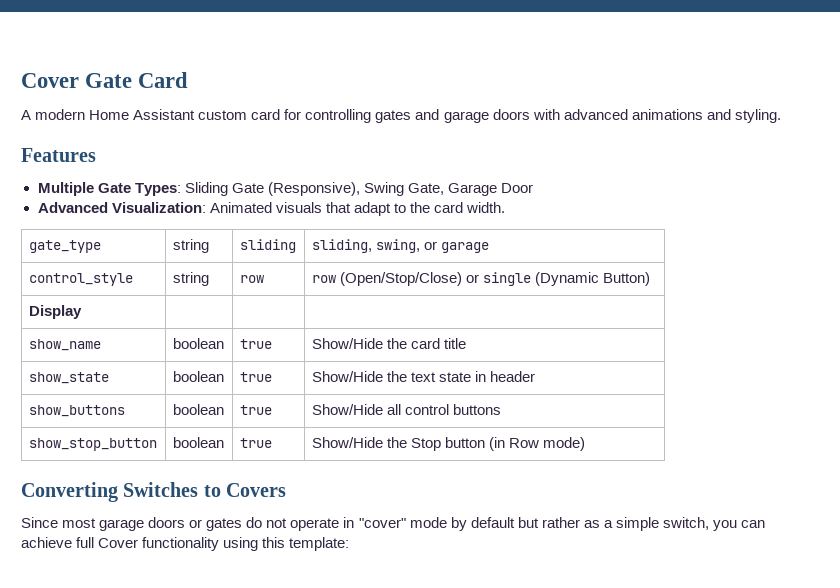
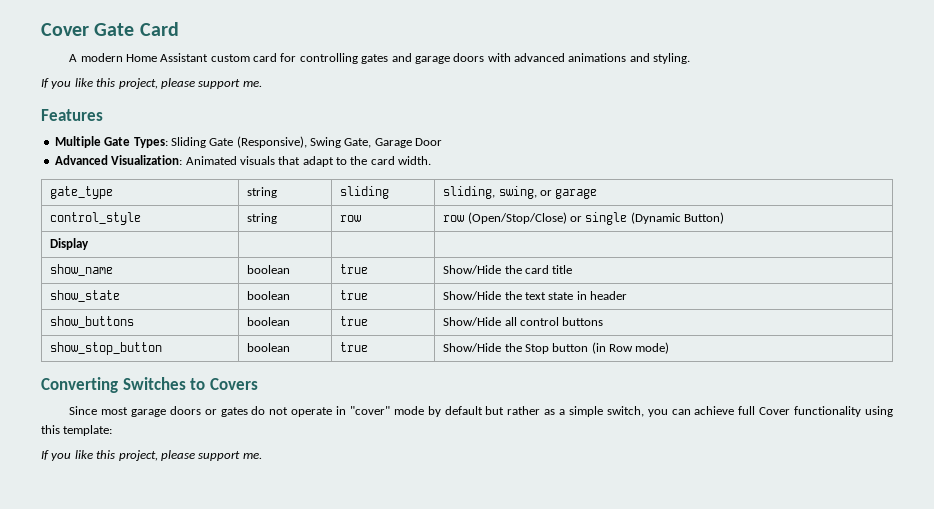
(781, 116) none -> [41,78,262,89] // If you like this project, please support me.
(350, 544) none -> [41,450,262,461] // If you like this project, please support me.

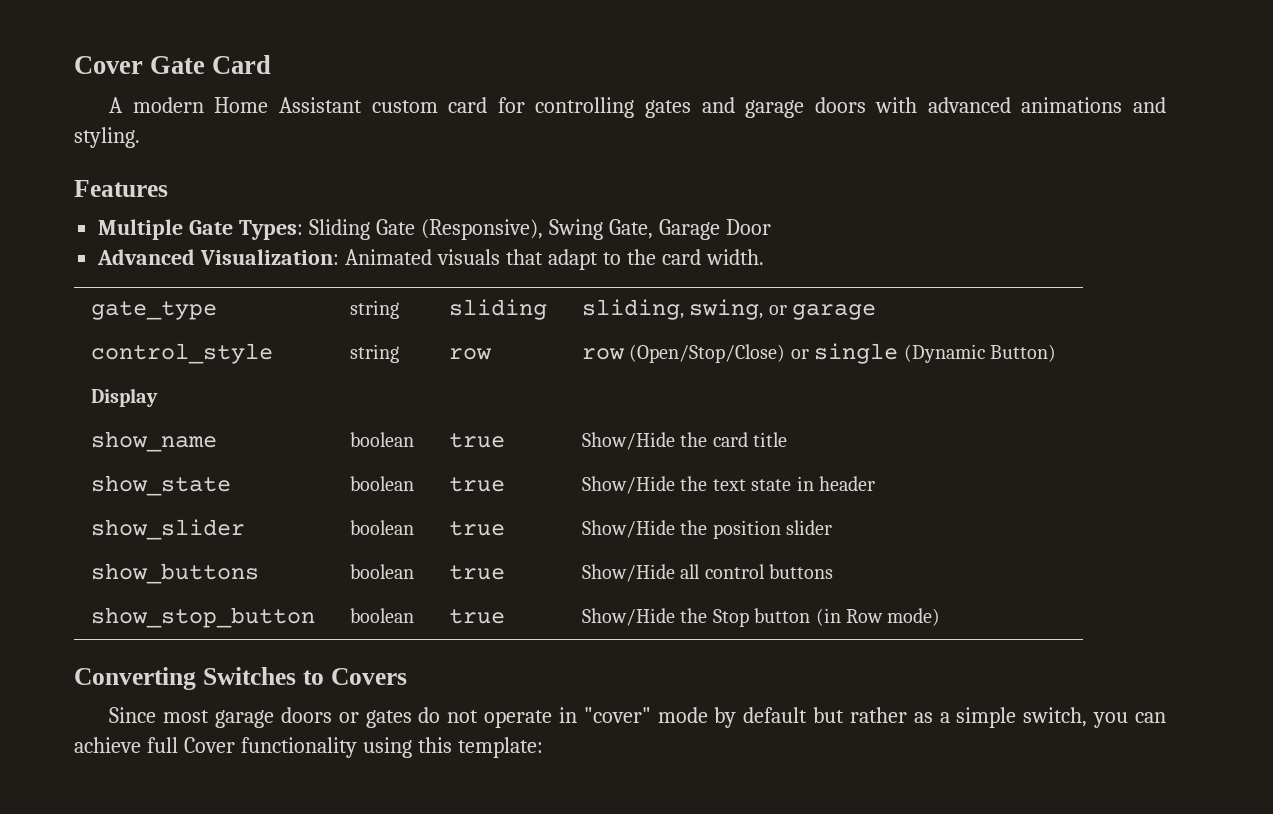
[41,78,262,89] // If you like this project, please support me. -> (140, 137) none
(628, 295) none -> [91,519,246,540] [350,520,415,535] [449,521,506,536] [582,520,833,539] // show_slider | boolean | true | Show/Hide the position slider
[41,450,262,461] // If you like this project, please support me. -> (543, 747) none

